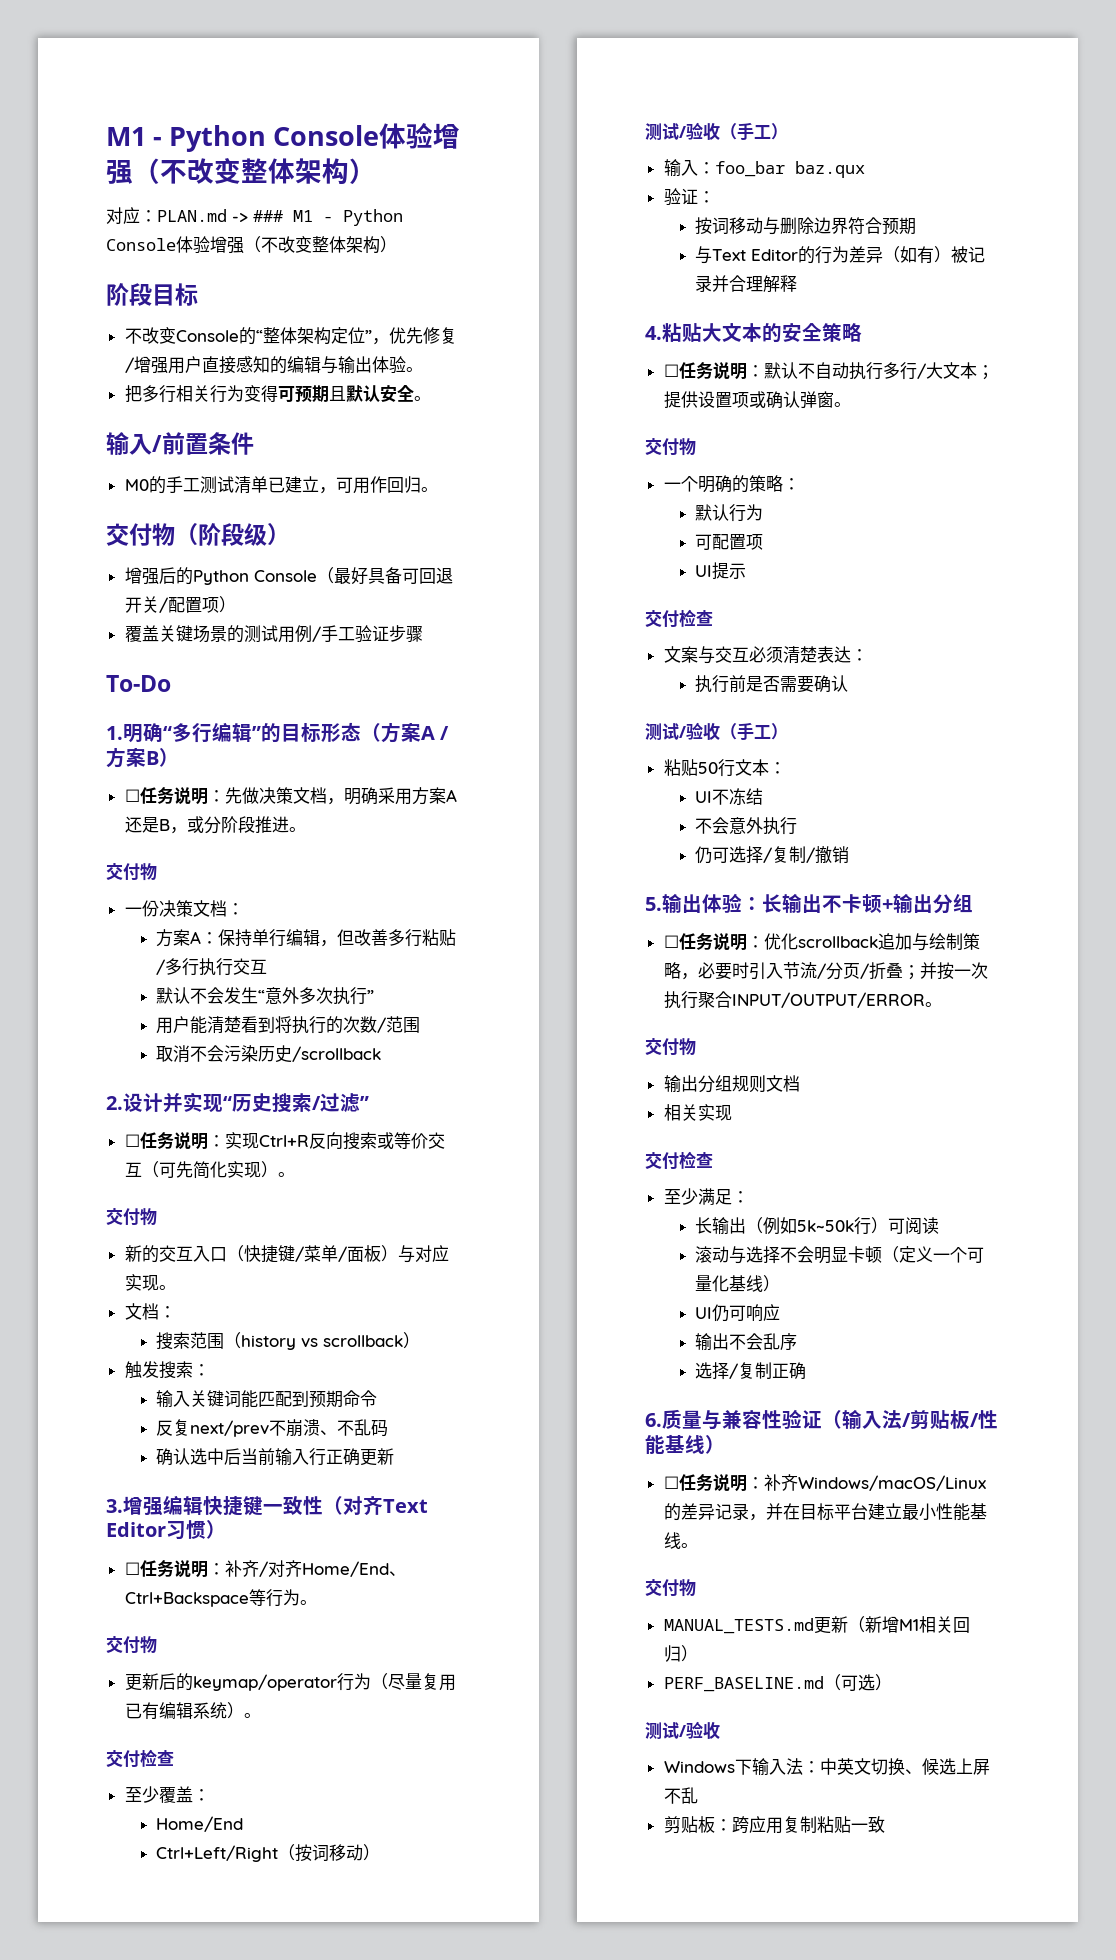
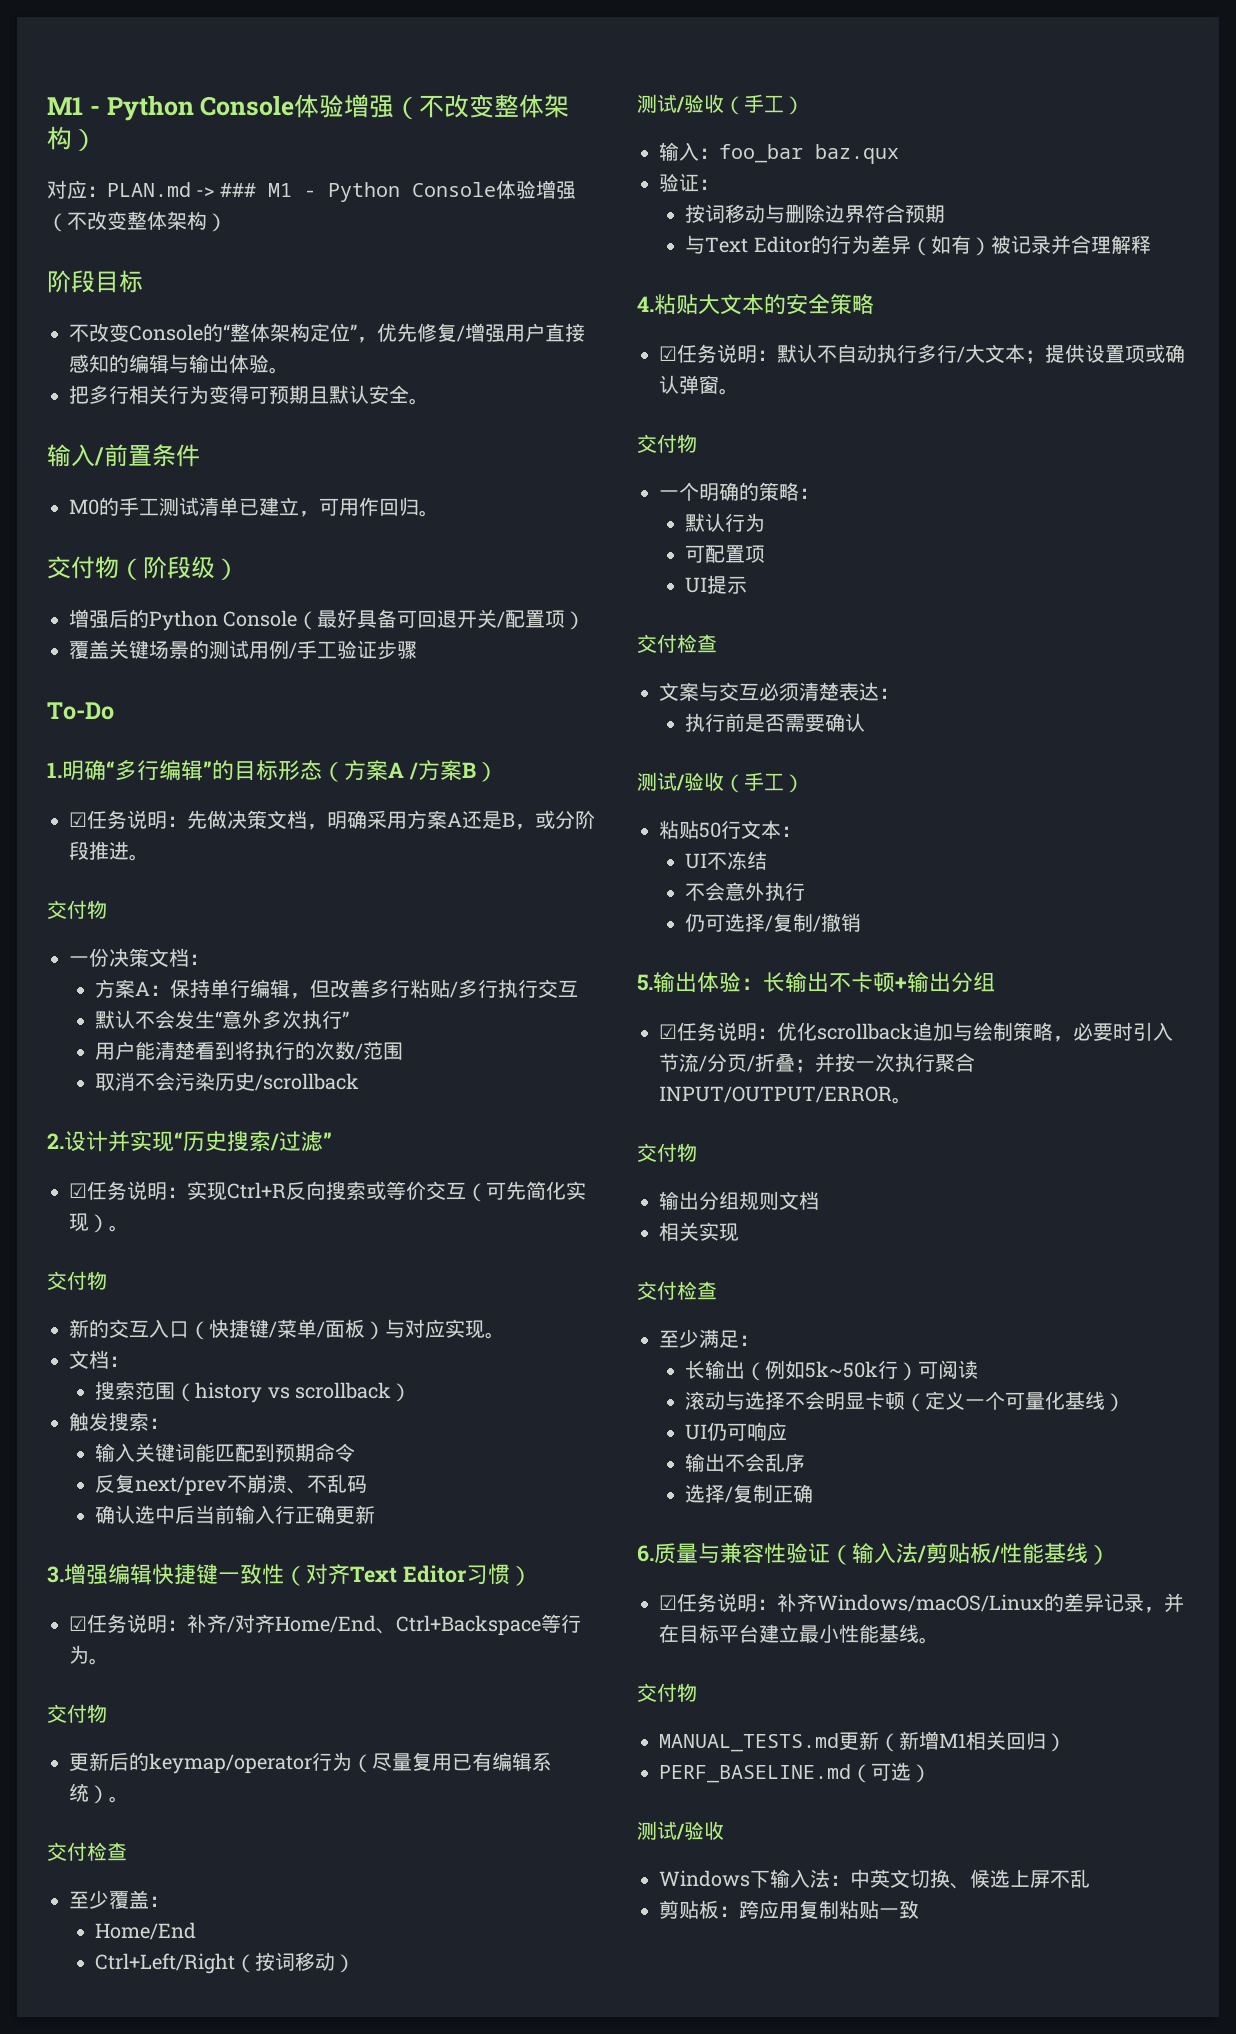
[124,789,140,802] ☐ -> [69,812,87,827] ☑
[124,1134,140,1147] ☐ -> [69,1183,87,1198] ☑
[124,1562,140,1575] ☐ -> [69,1616,87,1631] ☑
[663,364,679,377] ☐ -> [659,346,677,361] ☑
[663,935,679,948] ☐ -> [659,1024,677,1039] ☑
[663,1476,679,1489] ☐ -> [659,1595,677,1610] ☑

